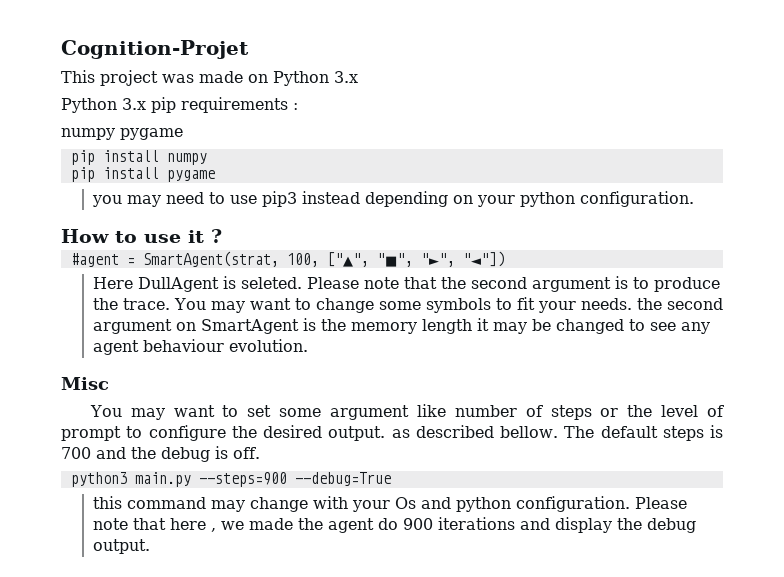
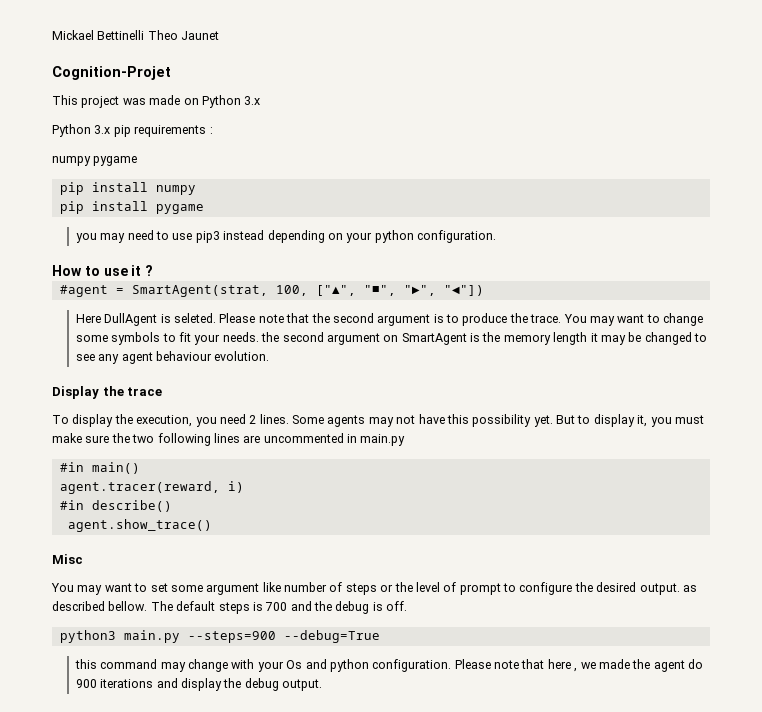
(61, 49) none -> [52,30,220,40] Mickael Bettinelli Theo Jaunet //
(308, 345) none -> [52,386,163,399] [52,414,704,427] [52,433,406,446] [59,462,140,474] [59,481,244,494] [59,500,172,512] [67,519,212,532] // Display the trace // To display the execution, you need 2 lines. Some agents may not have this possibility yet. But to display it, you must make sure the two following lines are uncommented in main.py // #in main() // agent.tracer(reward, i) // #in describe() // agent.show_trace()

